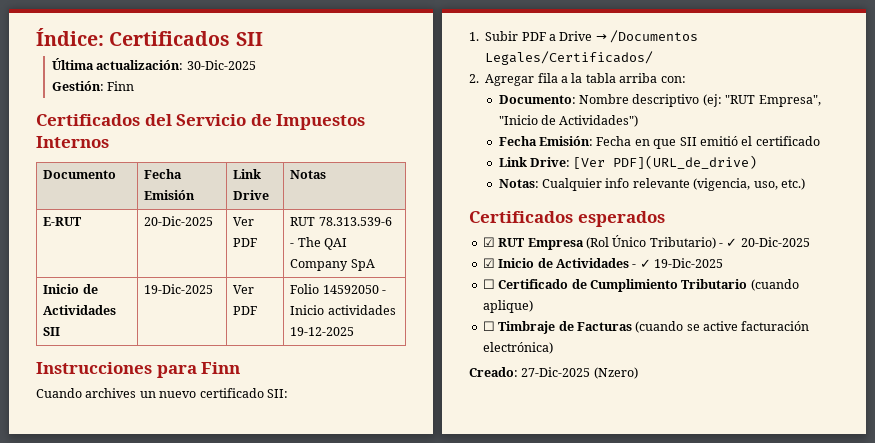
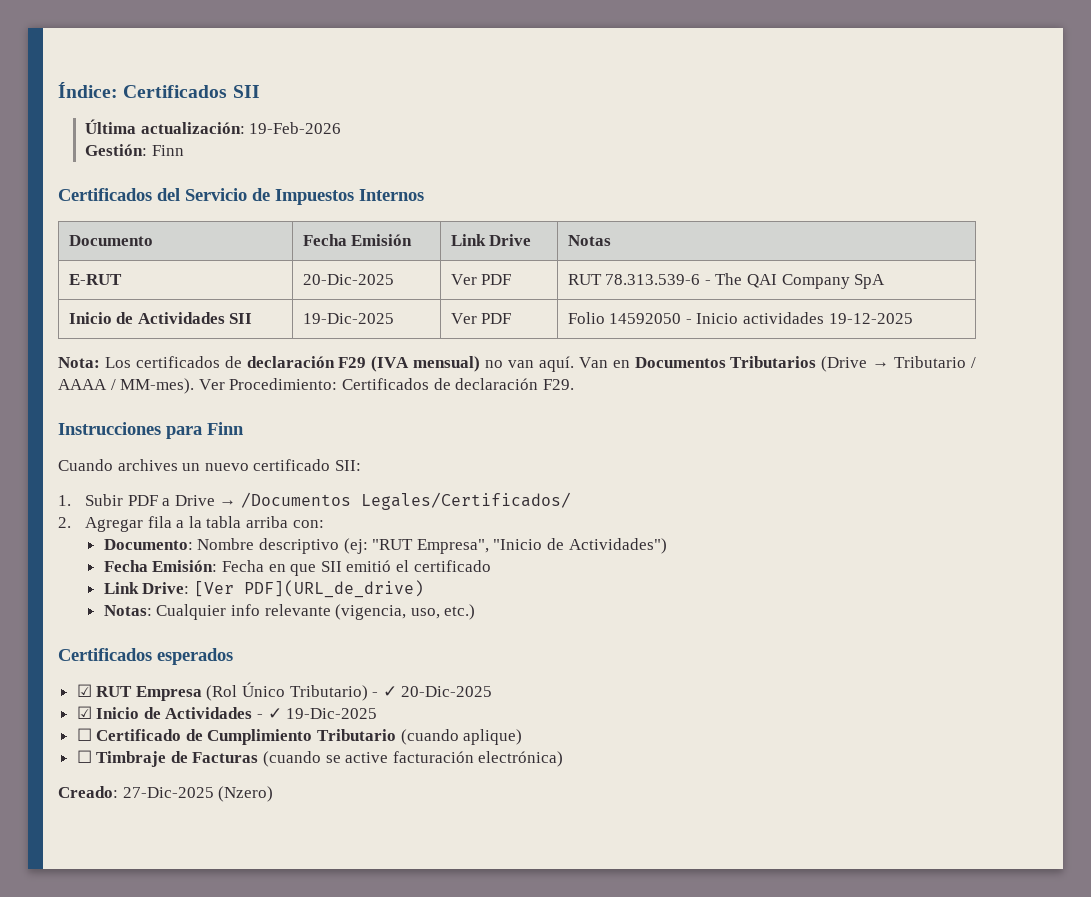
[186,60,256,70] 30-Dic-2025 -> [249,122,342,134] 19-Feb-2026
(355, 331) none -> [58,356,977,372] [58,378,574,394] // Nota: Los certificados de declaración F29 (IVA mensual) no van aquí. Van en Documentos Tributarios (Drive → Tributario / AAAA / MM-mes). Ver Procedimiento: Certificados de declaración F29.

